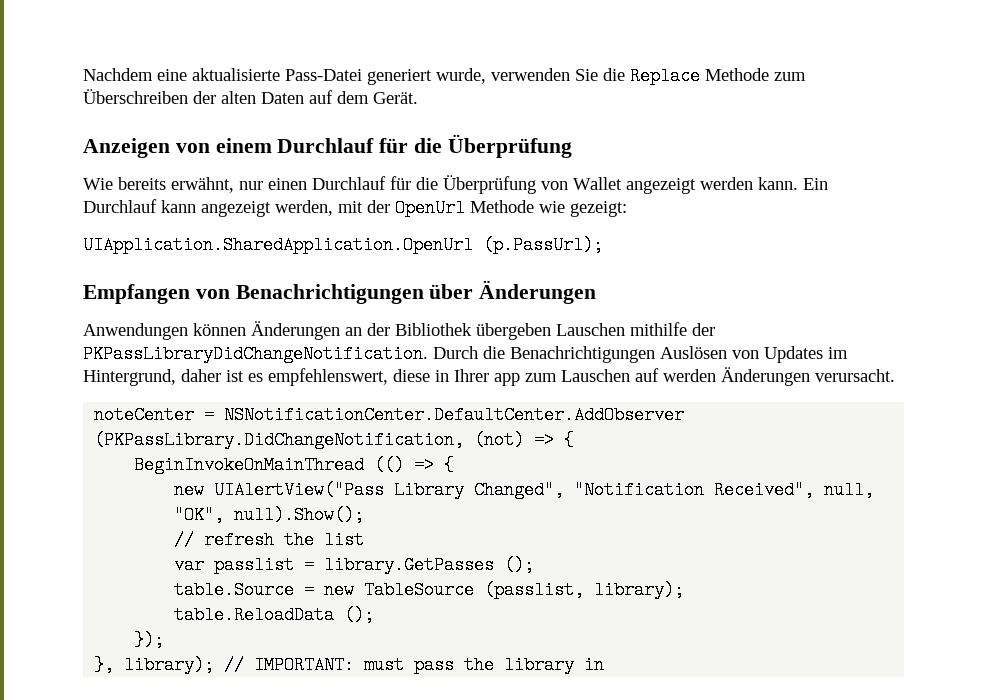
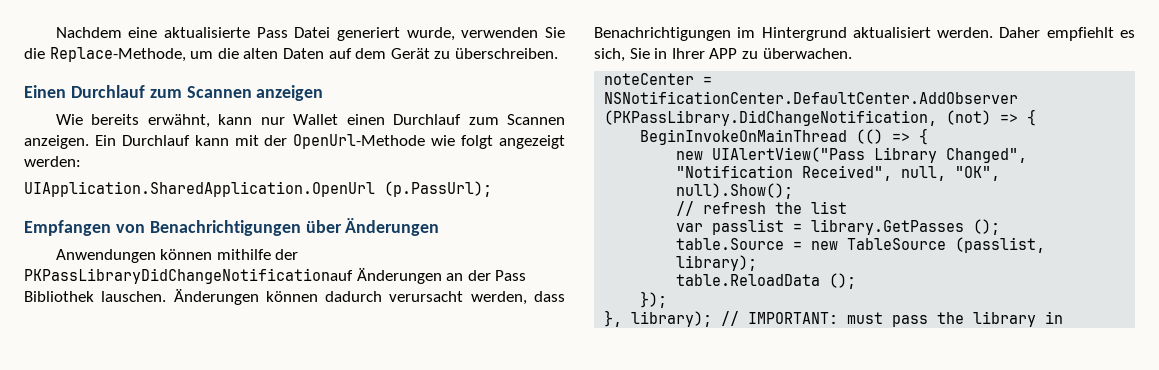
[285,69,362,81] Pass-Datei -> [256,27,331,38] Pass Datei
[630,67,806,85] [83,89,418,104] [83,134,572,158] [83,175,828,194] [83,199,627,217] Replace Methode zum Überschreiben der alten Daten auf dem Gerät. // Anzeigen von einem Durchlauf für die Überprüfung // Wie bereits erwähnt, nur einen Durchlauf für die Überprüfung von Wallet angezeigt werden kann. Ein Durchlauf kann angezeigt werden, mit der OpenUrl Methode wie gezeigt: -> [49,47,558,62] [24,85,324,101] [55,114,565,128] [24,134,565,149] [24,156,81,167] Replace-Methode, um die alten Daten auf dem Gerät zu überschreiben. // Einen Durchlauf zum Scannen anzeigen // Wie bereits erwähnt, kann nur Wallet einen Durchlauf zum Scannen anzeigen. Ein Durchlauf kann mit der OpenUrl-Methode wie folgt angezeigt werden:
[251,321,715,340] [83,345,848,363] [83,367,895,386] Änderungen an der Bibliothek übergeben Lauschen mithilfe der PKPassLibraryDidChangeNotification. Durch die Benachrichtigungen Auslösen von Updates im Hintergrund, daher ist es empfehlenswert, diese in Ihrer app zum Lauschen auf werden Änderungen verursacht. -> [216,249,299,260] [24,268,527,284] [24,289,565,305] [594,27,1135,41] [594,48,852,62] mithilfe der PKPassLibraryDidChangeNotificationauf Änderungen an der Pass Bibliothek lauschen. Änderungen können dadurch verursacht werden, dass Benachrichtigungen im Hintergrund aktualisiert werden. Daher empfiehlt es sich, Sie in Ihrer APP zu überwachen.

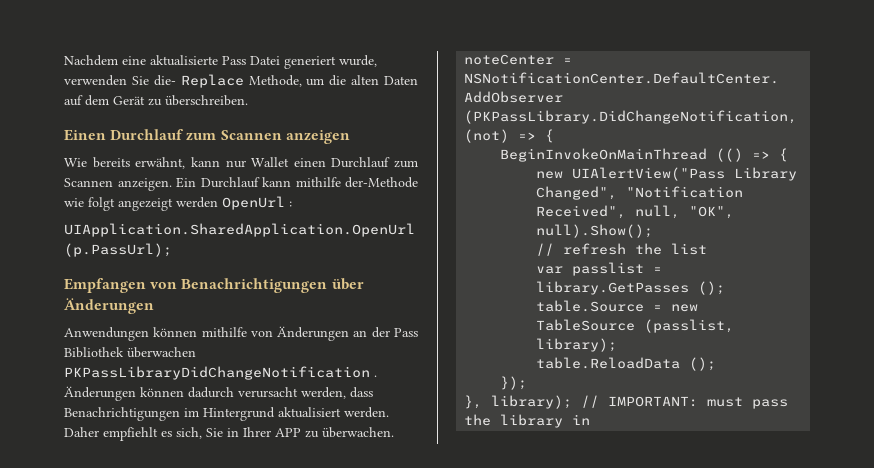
[24,47,186,62] die Replace-Methode, -> [153,74,302,88] die- Replace Methode,
[234,134,565,149] [24,156,81,167] mit der OpenUrl-Methode wie folgt angezeigt werden: -> [295,177,418,188] [64,196,292,211] mithilfe der-Methode wie folgt angezeigt werden OpenUrl :
[275,249,299,260] [24,268,353,284] der PKPassLibraryDidChangeNotificationauf -> [250,330,273,337] von
[101,291,167,302] lauschen. -> [127,347,196,358] [64,366,377,380] überwachen PKPassLibraryDidChangeNotification .

